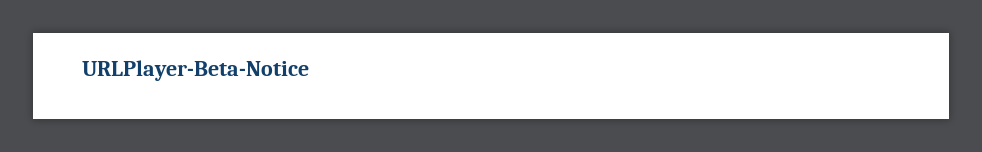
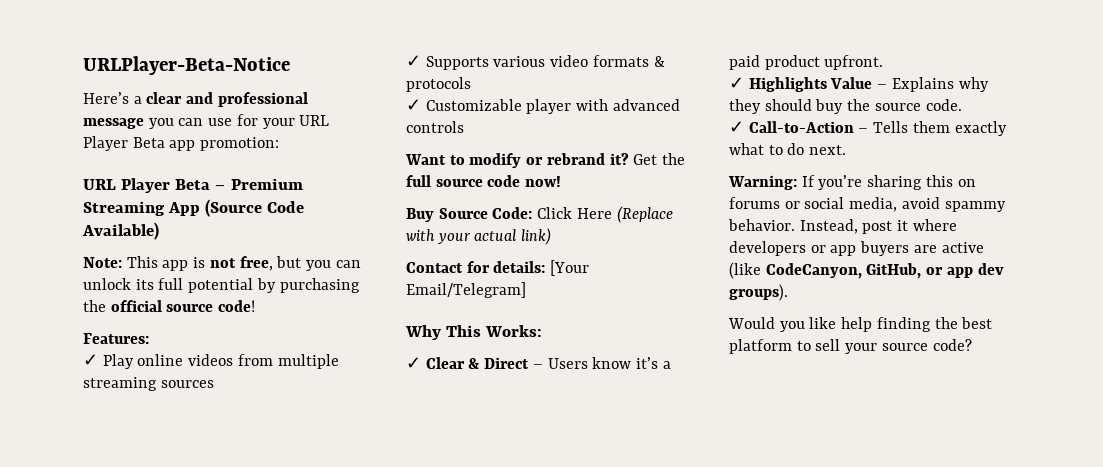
(309, 70) none -> [83,92,308,107] [83,114,330,129] [83,136,280,151] [83,178,303,193] [83,199,305,217] [82,222,159,240] [83,256,361,271] [83,278,360,293] [83,300,256,312] [83,333,149,344] [83,354,339,369] [83,377,214,391] [406,55,665,70] [406,77,471,92] [406,99,680,114] [406,121,464,133] [405,153,686,168] [406,175,562,187] [406,206,673,223] [406,228,552,245] [406,260,590,276] [406,282,526,298] [405,325,543,340] [406,357,671,369] [729,55,884,70] [729,77,989,92] [729,99,962,114] [729,121,1007,136] [729,143,847,155] [728,175,976,190] [729,197,1006,212] [728,219,957,234] [729,241,984,256] [729,262,1004,279] [729,284,788,301] [728,317,993,332] [729,339,972,354] // Here’s a clear and professional message you can use for your URL Player Beta app promotion: // URL Player Beta – Premium Streaming App (Source Code Available) // Note: This app is not free, but you can unlock its full potential by purchasing the official source code! // Features: // ✓ Play online videos from multiple streaming sources // ✓ Supports various video formats & protocols // ✓ Customizable player with advanced controls // Want to modify or rebrand it? Get the full source code now! // Buy Source Code: Click Here (Replace with your actual link) // Contact for details: [Your Email/Telegram] // Why This Works: // ✓ Clear & Direct – Users know it’s a paid product upfront. // ✓ Highlights Value – Explains why they should buy the source code. // ✓ Call-to-Action – Tells them exactly what to do next. // Warning: If you’re sharing this on forums or social media, avoid spammy behavior. Instead, post it where developers or app buyers are active (like CodeCanyon, GitHub, or app dev groups). // Would you like help finding the best platform to sell your source code?

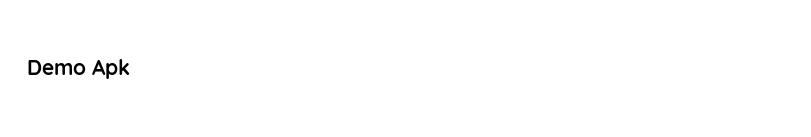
[83,56,290,75] [83,92,308,107] [83,114,330,129] [83,136,280,151] [83,178,303,193] [83,199,305,217] [82,222,159,240] [83,256,361,271] [83,278,360,293] [83,300,256,312] [83,333,149,344] [83,354,339,369] [83,377,214,391] [406,55,665,70] [406,77,471,92] [406,99,680,114] [406,121,464,133] [405,153,686,168] [406,175,562,187] [406,206,673,223] [406,228,552,245] [406,260,590,276] [406,282,526,298] [405,325,543,340] [406,357,671,369] [729,55,884,70] [729,77,989,92] [729,99,962,114] [729,121,1007,136] [729,143,847,155] [728,175,976,190] [729,197,1006,212] [728,219,957,234] [729,241,984,256] [729,262,1004,279] [729,284,788,301] [728,317,993,332] [729,339,972,354] URLPlayer-Beta-Notice // Here’s a clear and professional message you can use for your URL Player Beta app promotion: // URL Player Beta – Premium Streaming App (Source Code Available) // Note: This app is not free, but you can unlock its full potential by purchasing the official source code! // Features: // ✓ Play online videos from multiple streaming sources // ✓ Supports various video formats & protocols // ✓ Customizable player with advanced controls // Want to modify or rebrand it? Get the full source code now! // Buy Source Code: Click Here (Replace with your actual link) // Contact for details: [Your Email/Telegram] // Why This Works: // ✓ Clear & Direct – Users know it’s a paid product upfront. // ✓ Highlights Value – Explains why they should buy the source code. // ✓ Call-to-Action – Tells them exactly what to do next. // Warning: If you’re sharing this on forums or social media, avoid spammy behavior. Instead, post it where developers or app buyers are active (like CodeCanyon, GitHub, or app dev groups). // Would you like help finding the best platform to sell your source code? -> [27,59,130,79] Demo Apk

